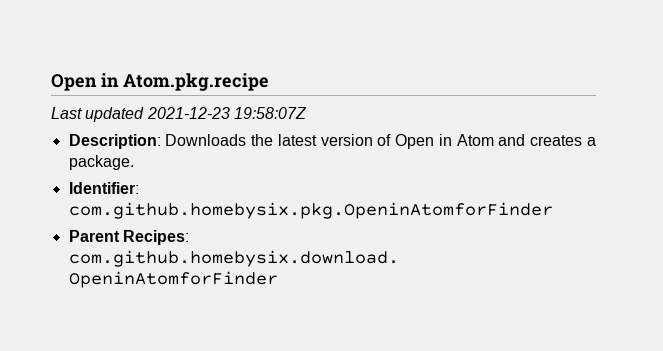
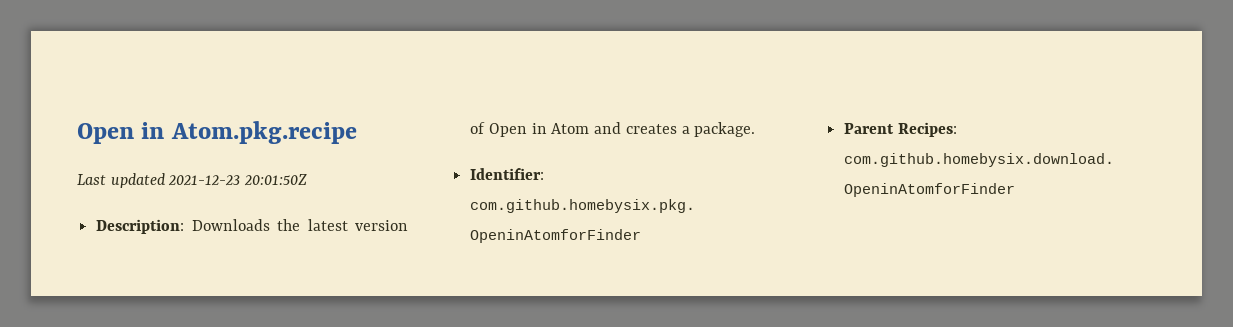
[233,107,307,119] 19:58:07Z -> [244,174,308,186] 20:01:50Z

